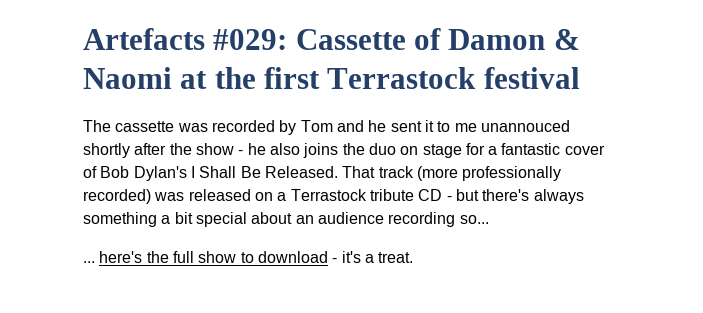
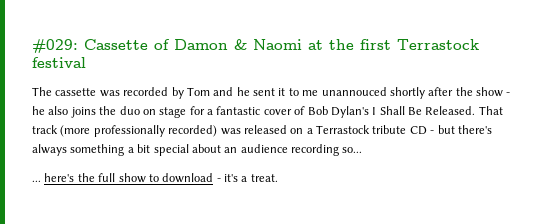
[83,28,205,50] Artefacts -> (32, 46) none

